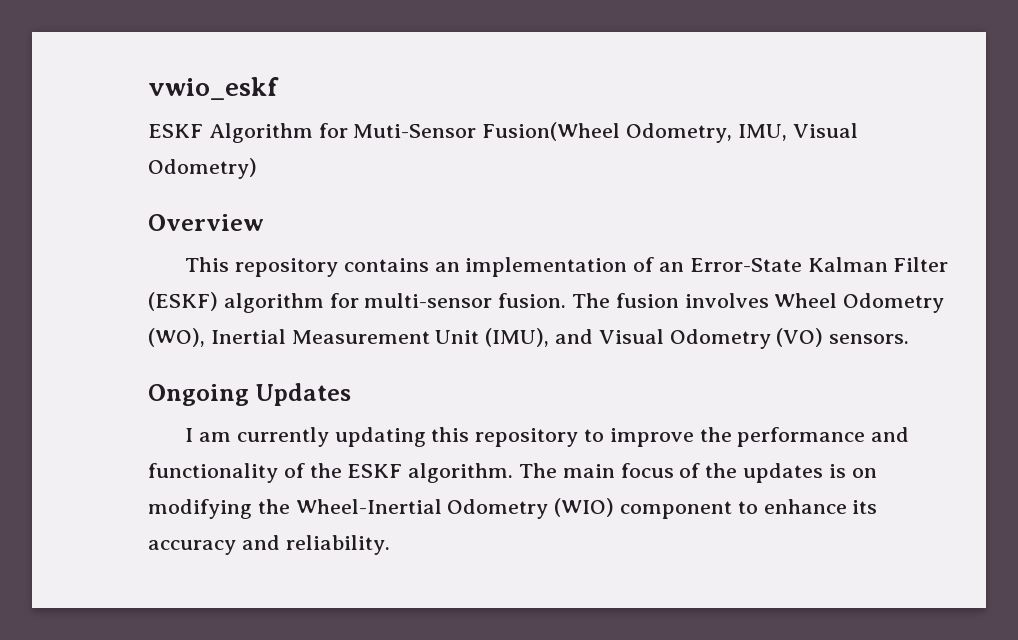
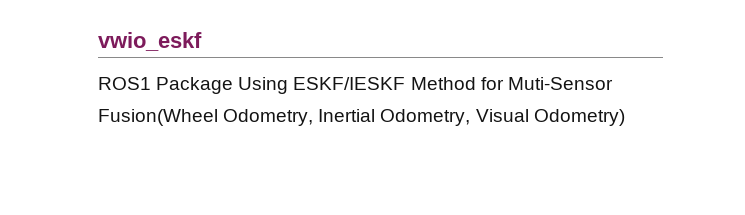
[148,123,313,143] ESKF Algorithm -> [98,77,476,94] ROS1 Package Using ESKF/IESKF Method
[737,124,787,141] IMU, -> [318,109,471,126] Inertial Odometry,
[148,214,264,231] [185,257,949,277] [148,292,945,313] [148,328,910,349] [148,383,351,406] [185,427,910,447] [148,463,877,483] [148,498,878,519] [148,535,390,555] // Overview // This repository contains an implementation of an Error-State Kalman Filter (ESKF) algorithm for multi-sensor fusion. The fusion involves Wheel Odometry (WO), Inertial Measurement Unit (IMU), and Visual Odometry (VO) sensors. // Ongoing Updates // I am currently updating this repository to improve the performance and functionality of the ESKF algorithm. The main focus of the updates is on modifying the Wheel-Inertial Odometry (WIO) component to enhance its accuracy and reliability. -> (625, 117) none

